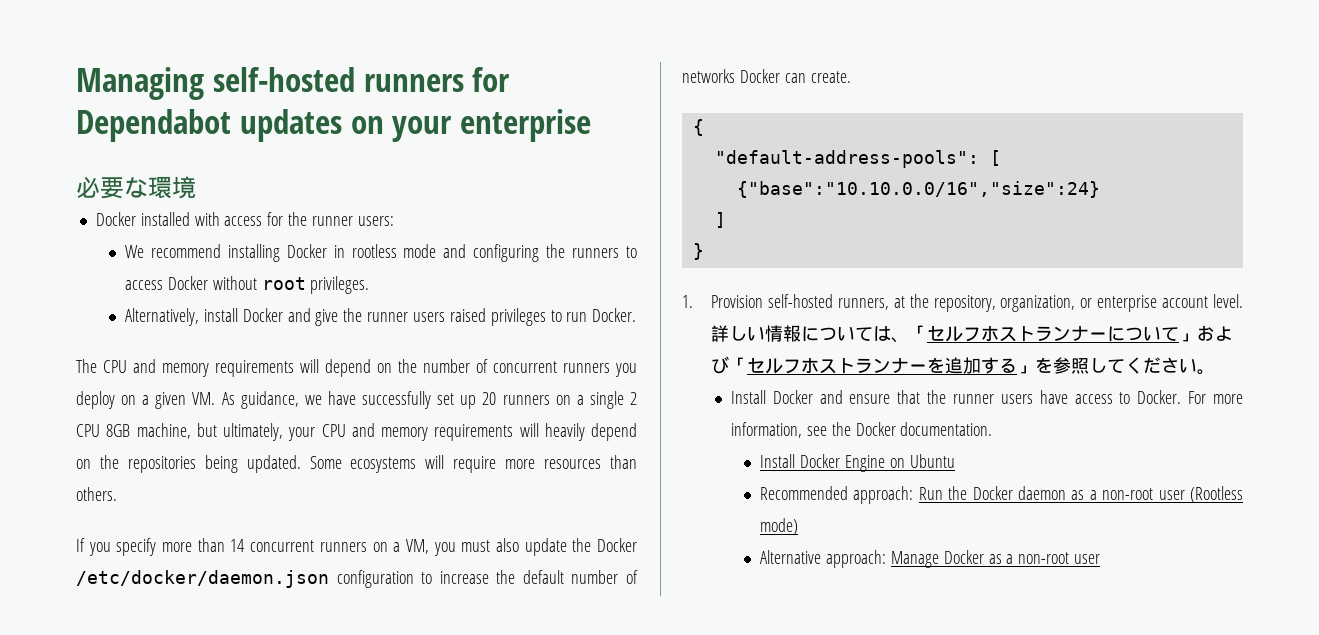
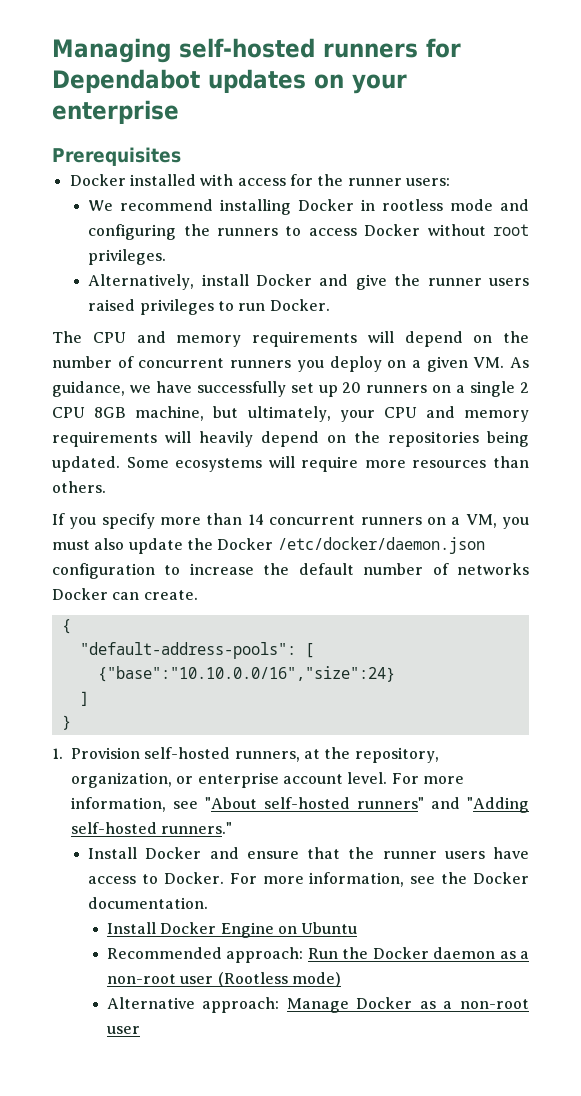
[76,176,196,199] 必要な環境 -> [52,147,181,166] Prerequisites
[711,325,1234,343] [711,356,1216,375] 詳しい情報については、「セルフホストランナーについて」および「セルフホストランナーを追加する」を参照してください。 -> [391,773,464,784] [71,797,529,813] [71,822,233,834] For more information, see "About self-hosted runners" and "Adding self-hosted runners."

